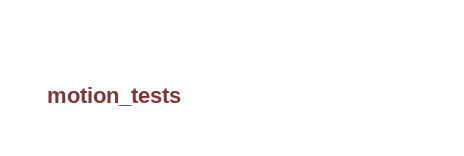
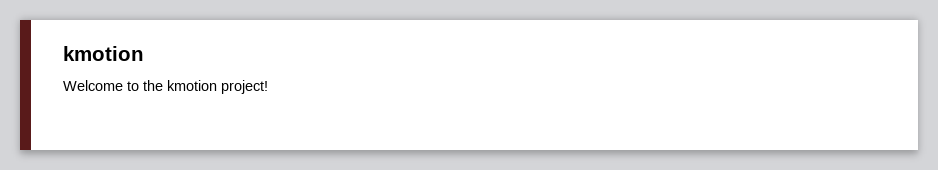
[47,87,181,106] motion_tests -> [63,46,144,61] [63,80,268,94] kmotion // Welcome to the kmotion project!

